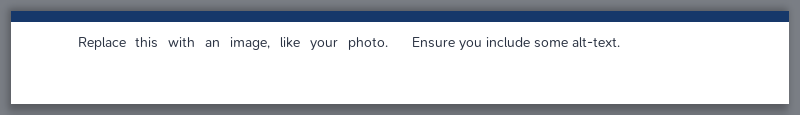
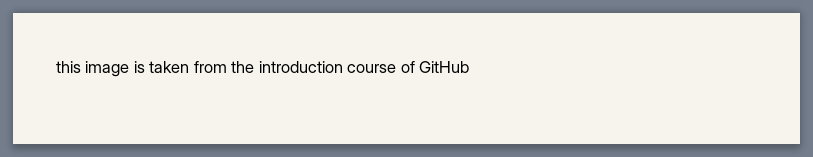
[77,37,620,51] Replace this with an image, like your photo. Ensure you include some alt-text. -> [56,61,470,77] this image is taken from the introduction course of GitHub

